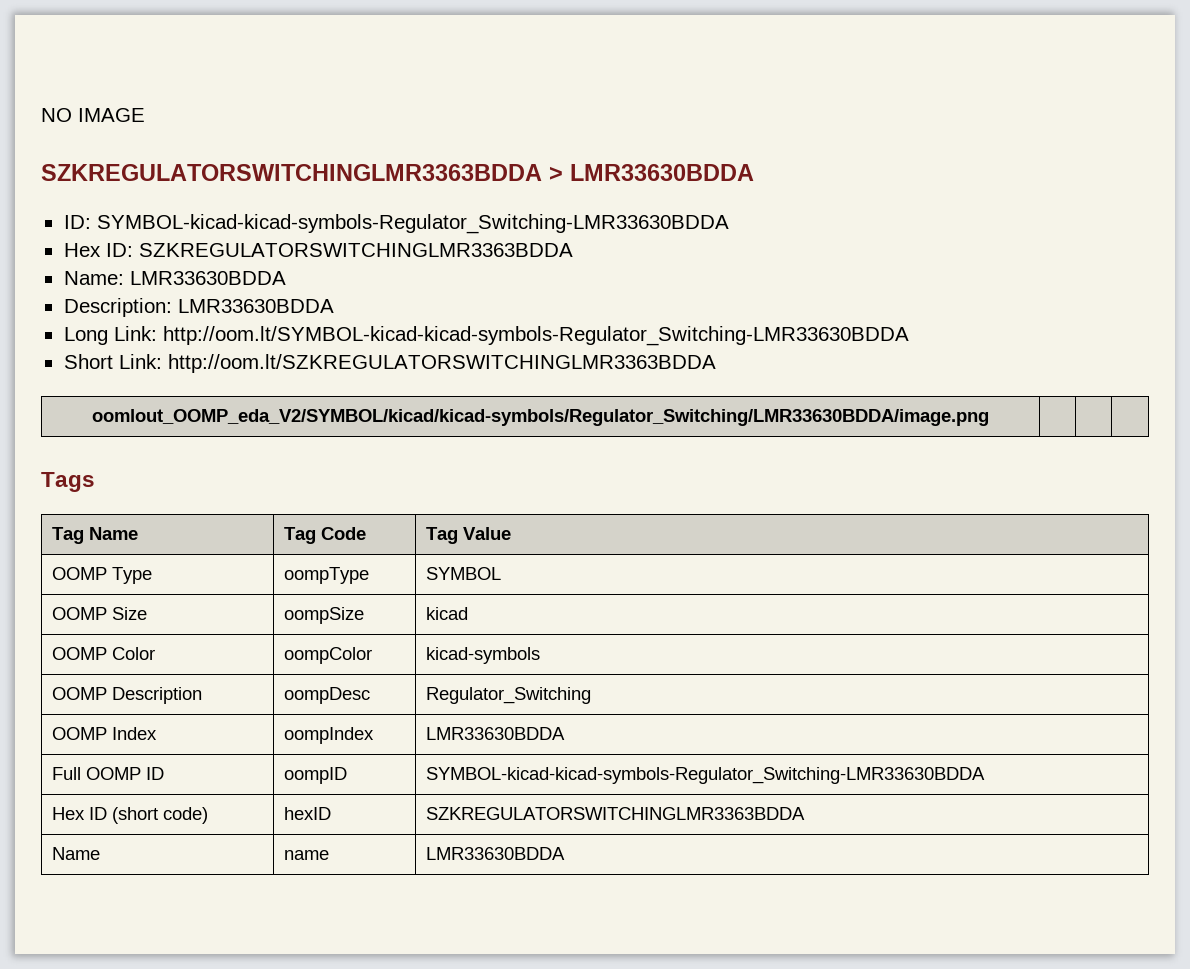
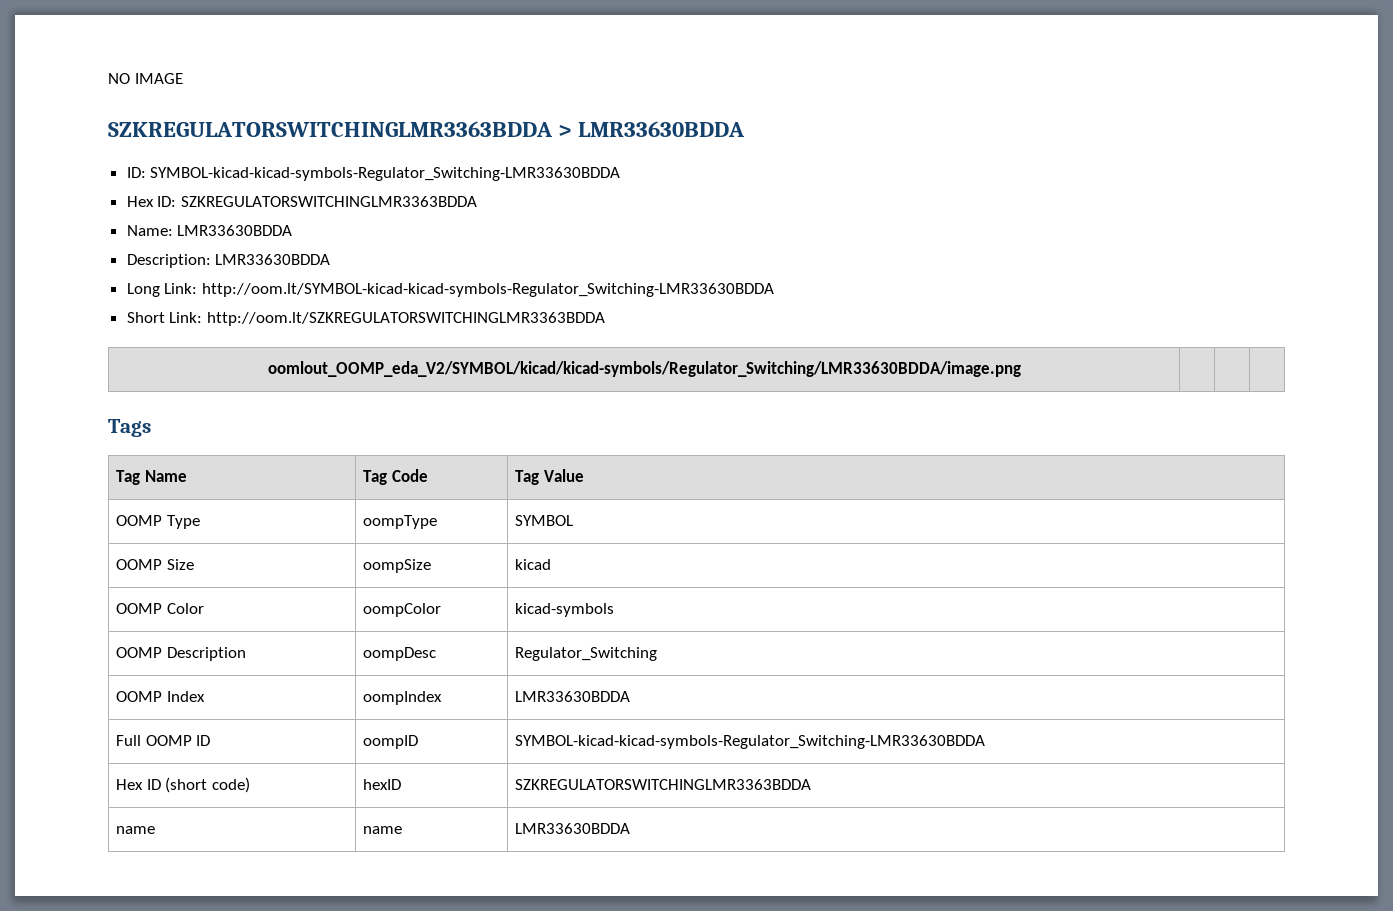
[52,847,101,860] Name -> [116,826,156,834] name

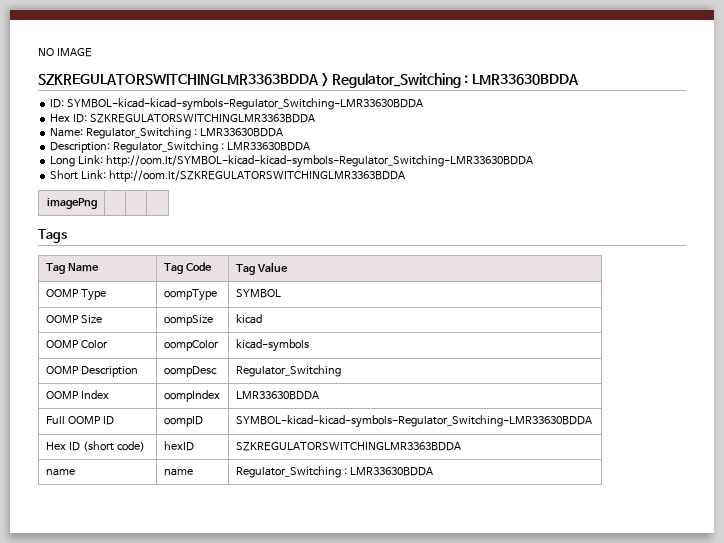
(573, 130) none -> [331,73,469,88] Regulator_Switching :
(173, 230) none -> [86,127,198,139] Regulator_Switching :
(211, 261) none -> [113,141,225,153] Regulator_Switching :
[267,361,1021,377] oomlout_OOMP_eda_V2/SYMBOL/kicad/kicad-symbols/Regulator_Switching/LMR33630BDDA/image.png -> [46,198,97,209] imagePng
(403, 830) none -> [235,466,347,478] Regulator_Switching :

